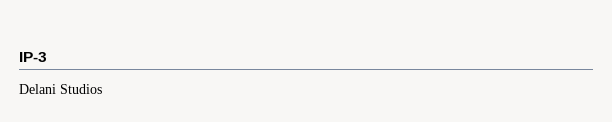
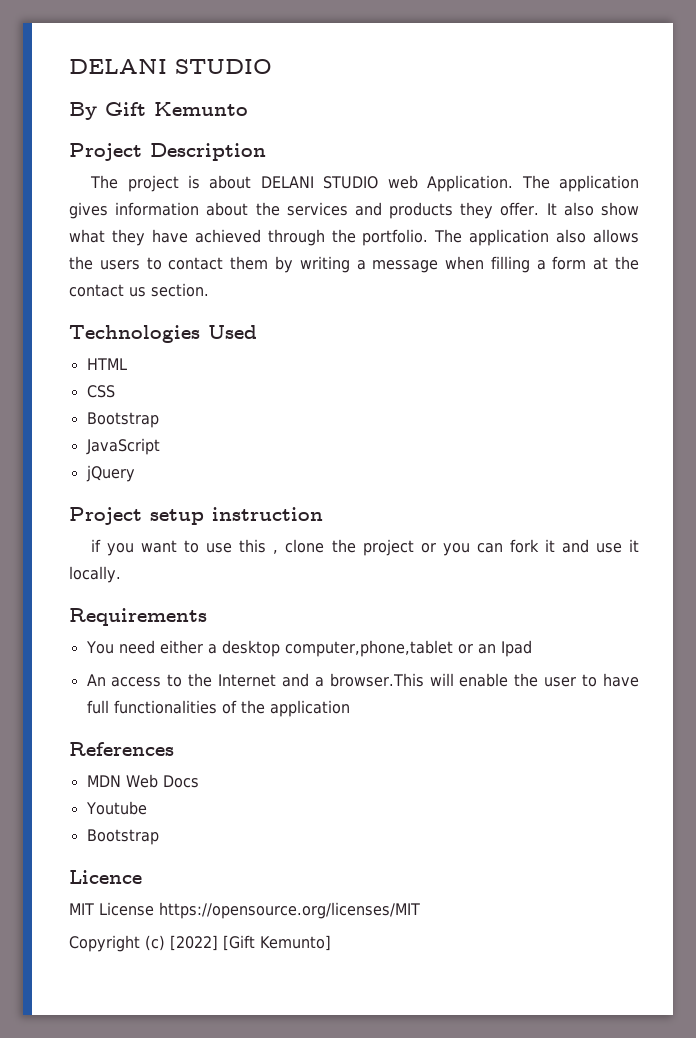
[19,52,47,62] [19,84,102,94] IP-3 // Delani Studios -> [69,59,272,74] [69,102,248,120] [69,143,266,161] [90,175,639,192] [69,202,639,219] [69,229,639,246] [69,256,639,273] [69,283,209,297] [69,325,257,343] [86,358,127,370] [86,385,115,398] [86,412,159,428] [85,438,160,455] [85,465,135,482] [69,507,323,525] [91,539,639,556] [69,566,121,583] [69,608,207,626] [85,640,532,657] [86,673,639,687] [86,700,350,717] [69,742,174,756] [86,774,199,788] [85,801,147,815] [86,829,159,845] [69,870,142,884] [69,902,420,919] [69,935,331,952] DELANI STUDIO // By Gift Kemunto // Project Description // The project is about DELANI STUDIO web Application. The application gives information about the services and products they offer. It also show what they have achieved through the portfolio. The application also allows the users to contact them by writing a message when filling a form at the contact us section. // Technologies Used // HTML // CSS // Bootstrap // JavaScript // jQuery // Project setup instruction // if you want to use this , clone the project or you can fork it and use it locally. // Requirements // You need either a desktop computer,phone,tablet or an Ipad // An access to the Internet and a browser.This will enable the user to have full functionalities of the application // References // MDN Web Docs // Youtube // Bootstrap // Licence // MIT License https://opensource.org/licenses/MIT // Copyright (c) [2022] [Gift Kemunto]

